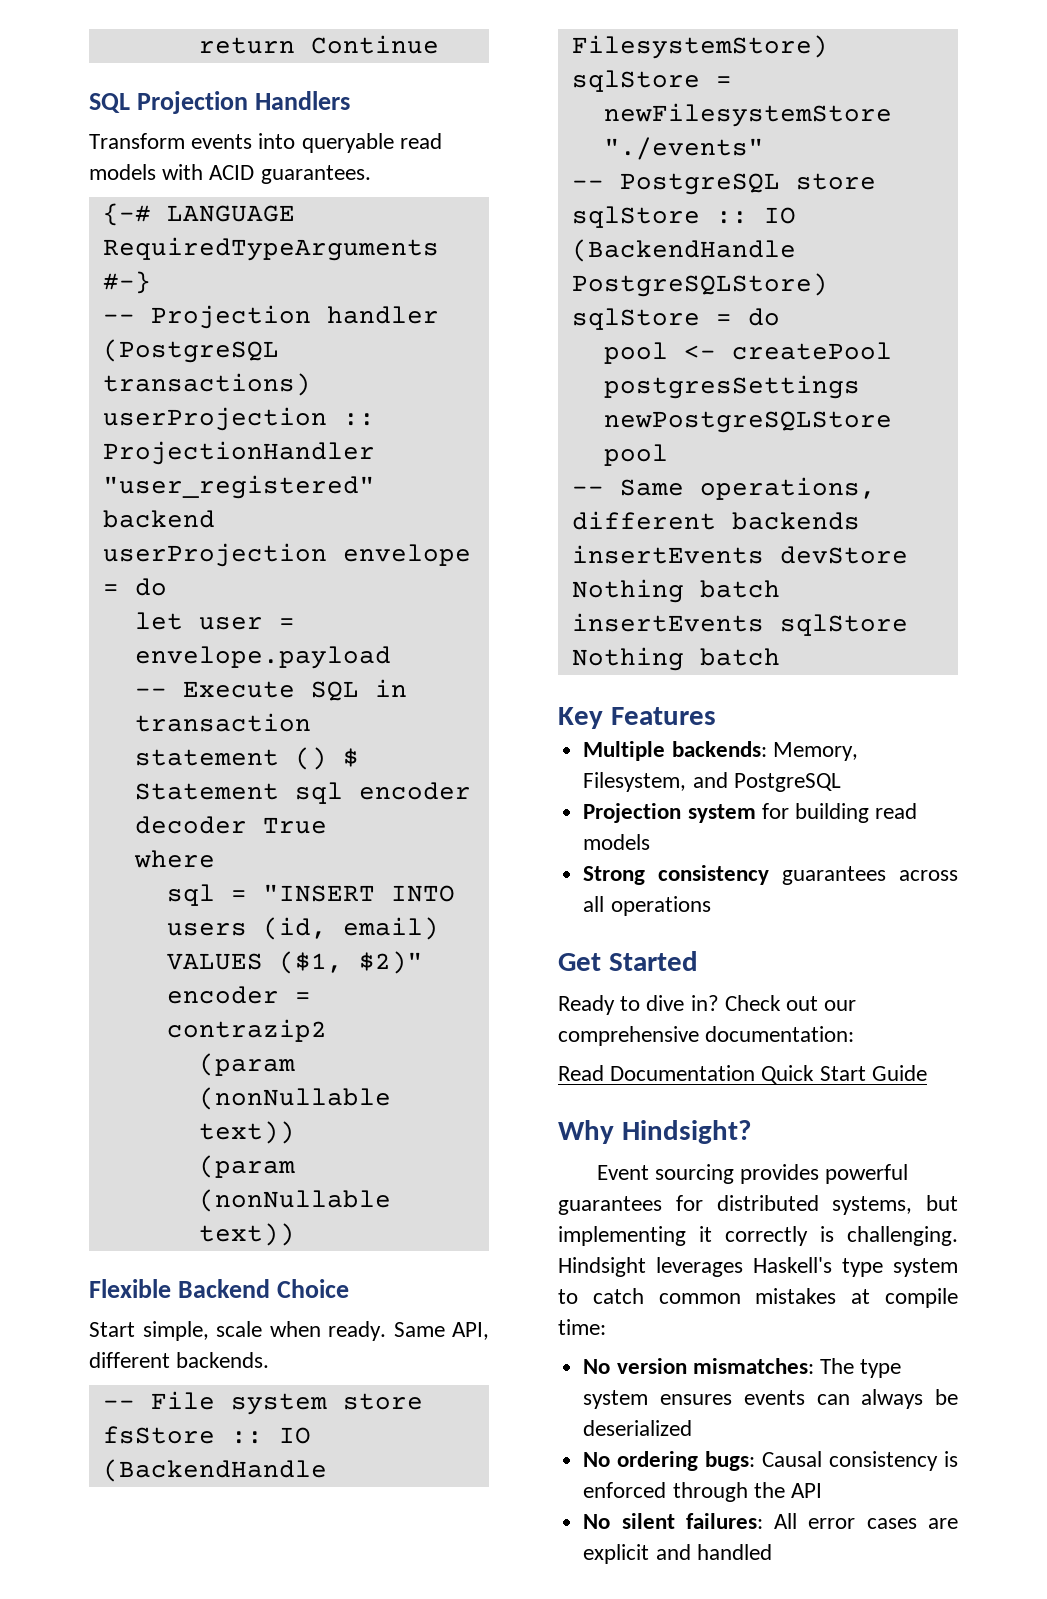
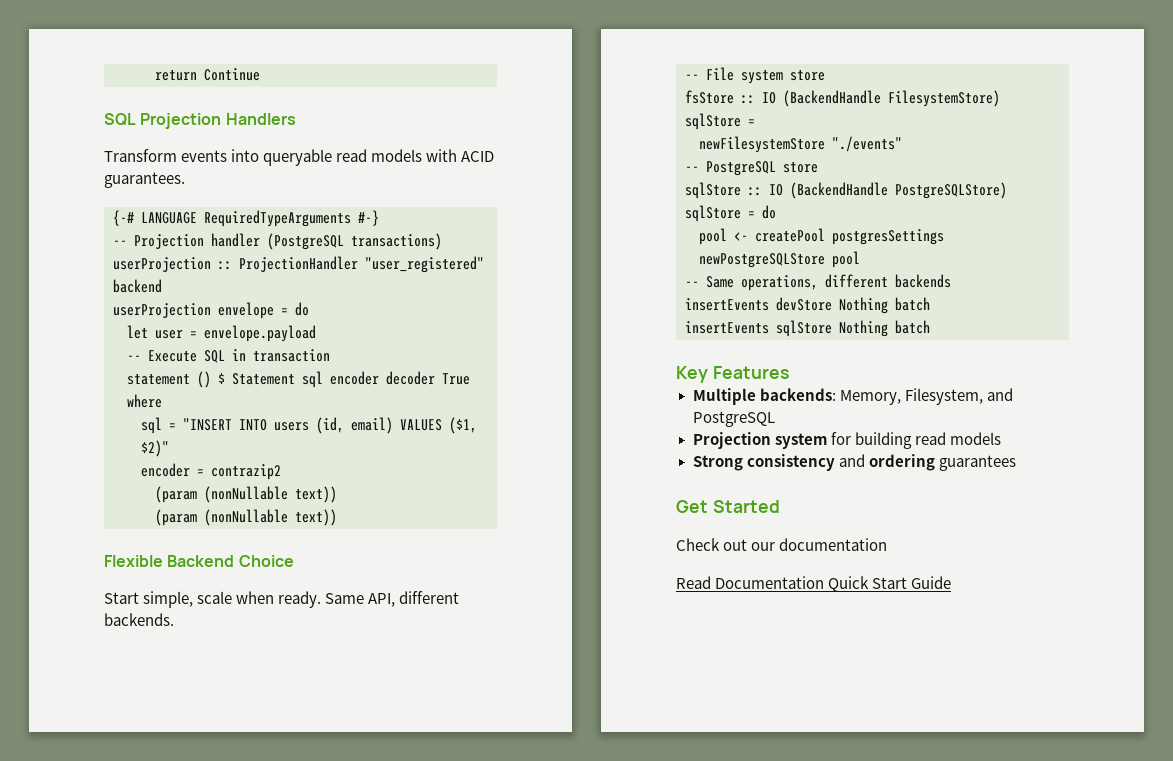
[782,866,958,885] [583,896,711,916] guarantees across all operations -> [838,454,1016,471] and ordering guarantees
[558,995,719,1015] Ready to dive in? -> (780, 506) none
[558,1026,855,1046] comprehensive documentation: -> [779,538,888,551] documentation
[558,1120,751,1144] [596,1164,909,1184] [558,1195,958,1215] [558,1226,958,1246] [558,1257,958,1277] [558,1288,958,1308] [558,1319,606,1335] [583,1358,902,1378] [583,1389,958,1409] [583,1420,693,1436] [583,1451,958,1471] [583,1482,822,1502] [583,1513,958,1529] [583,1544,772,1564] // Why Hindsight? // Event sourcing provides powerful guarantees for distributed systems, but implementing it correctly is challenging. Hindsight leverages Haskell's type system to catch common mistakes at compile time: // No version mismatches: The type system ensures events can always be deserialized // No ordering bugs: Causal consistency is enforced through the API // No silent failures: All error cases are explicit and handled -> (952, 582) none

